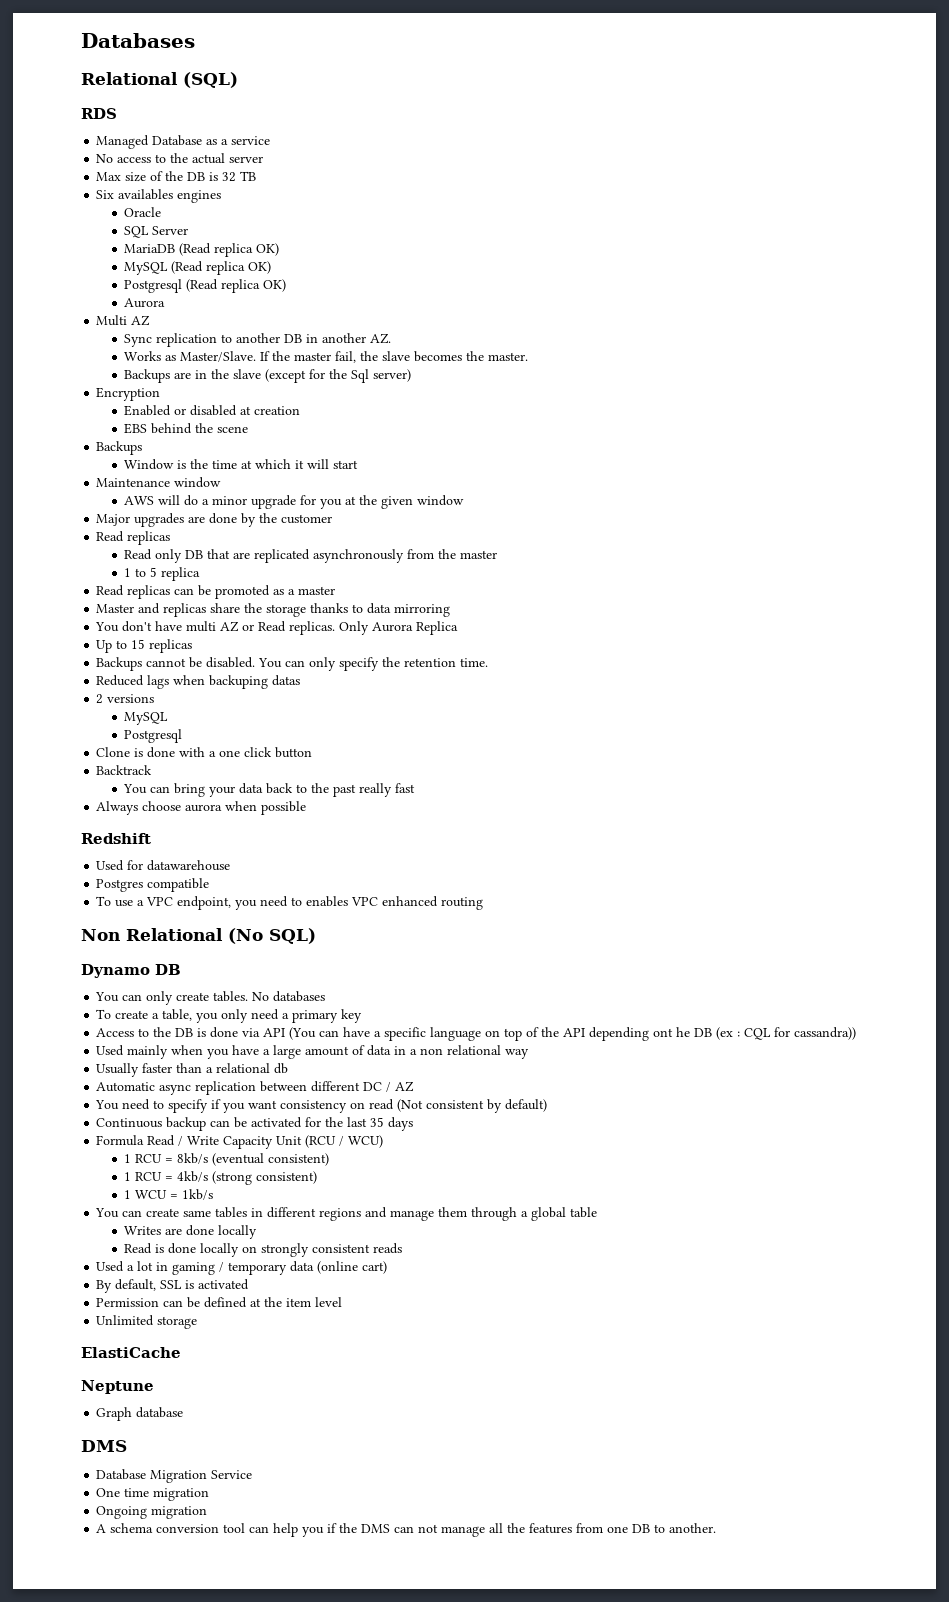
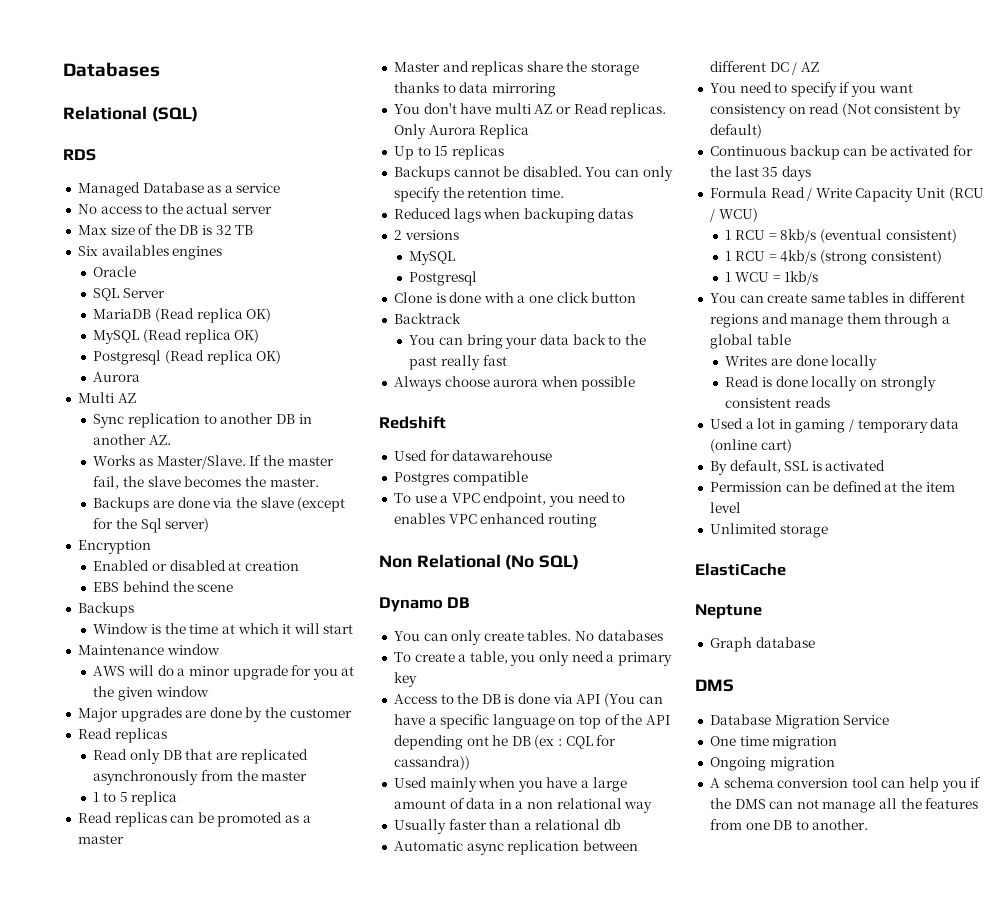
[195,370,208,379] in -> [177,497,233,508] done via

